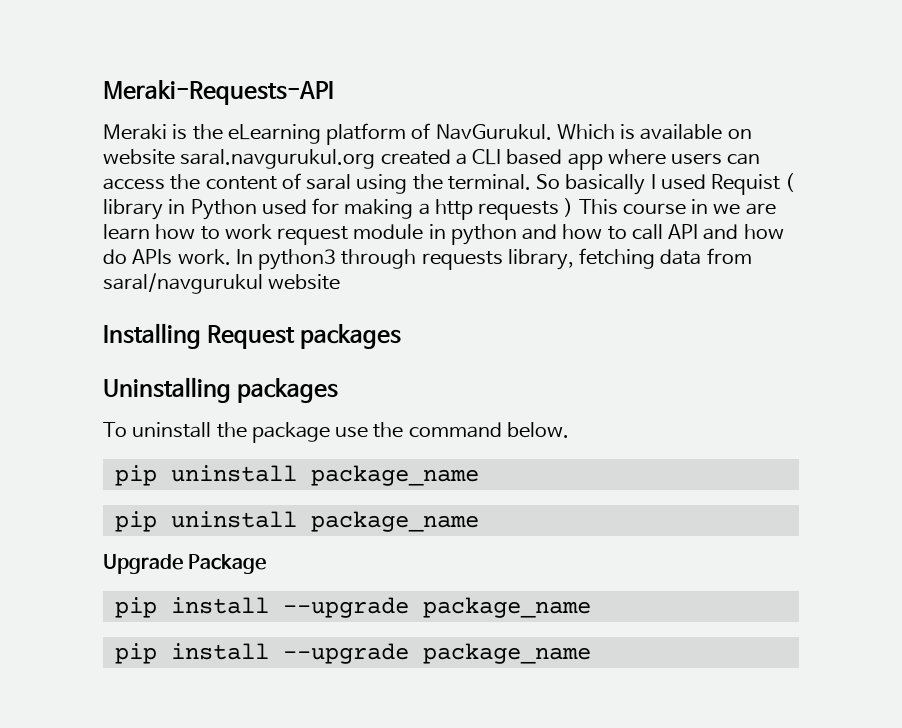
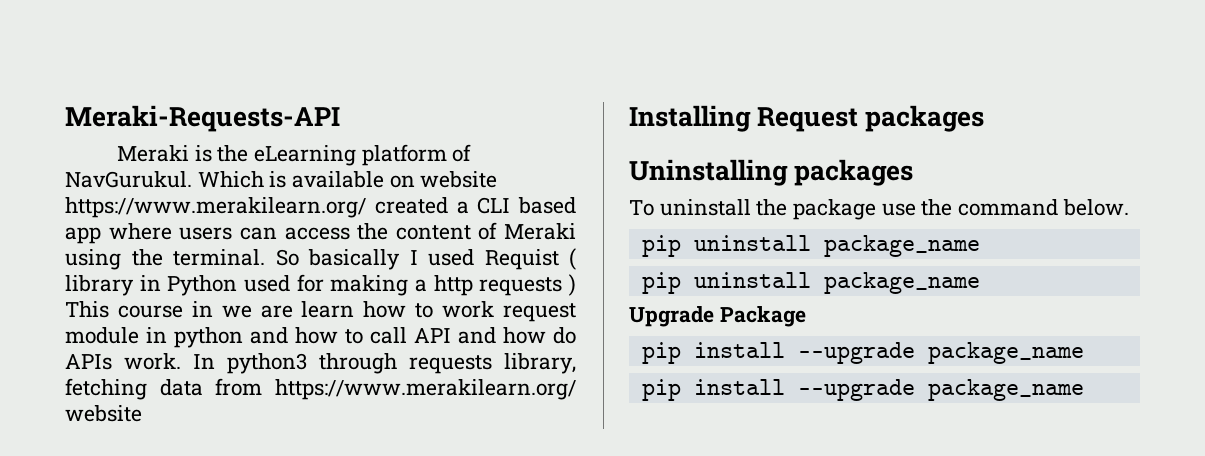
[180,149,376,169] saral.navgurukul.org -> [65,197,366,218] https://www.merakilearn.org/
[306,174,352,190] saral -> [504,223,576,240] Meraki
[103,273,263,294] saral/navgurukul -> [275,379,576,400] https://www.merakilearn.org/

